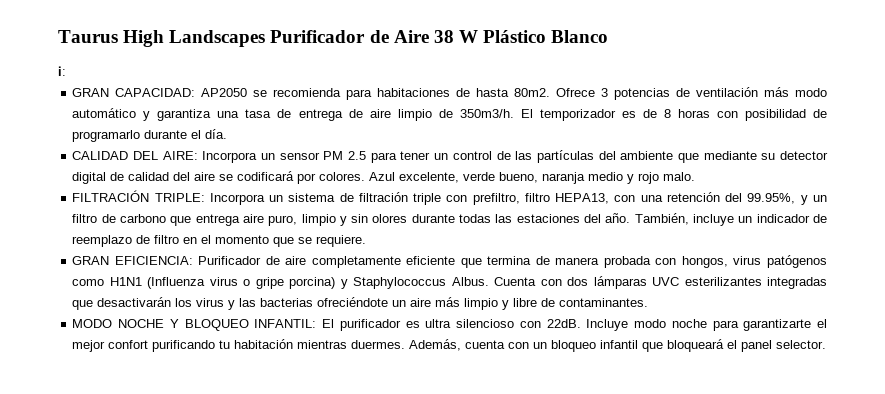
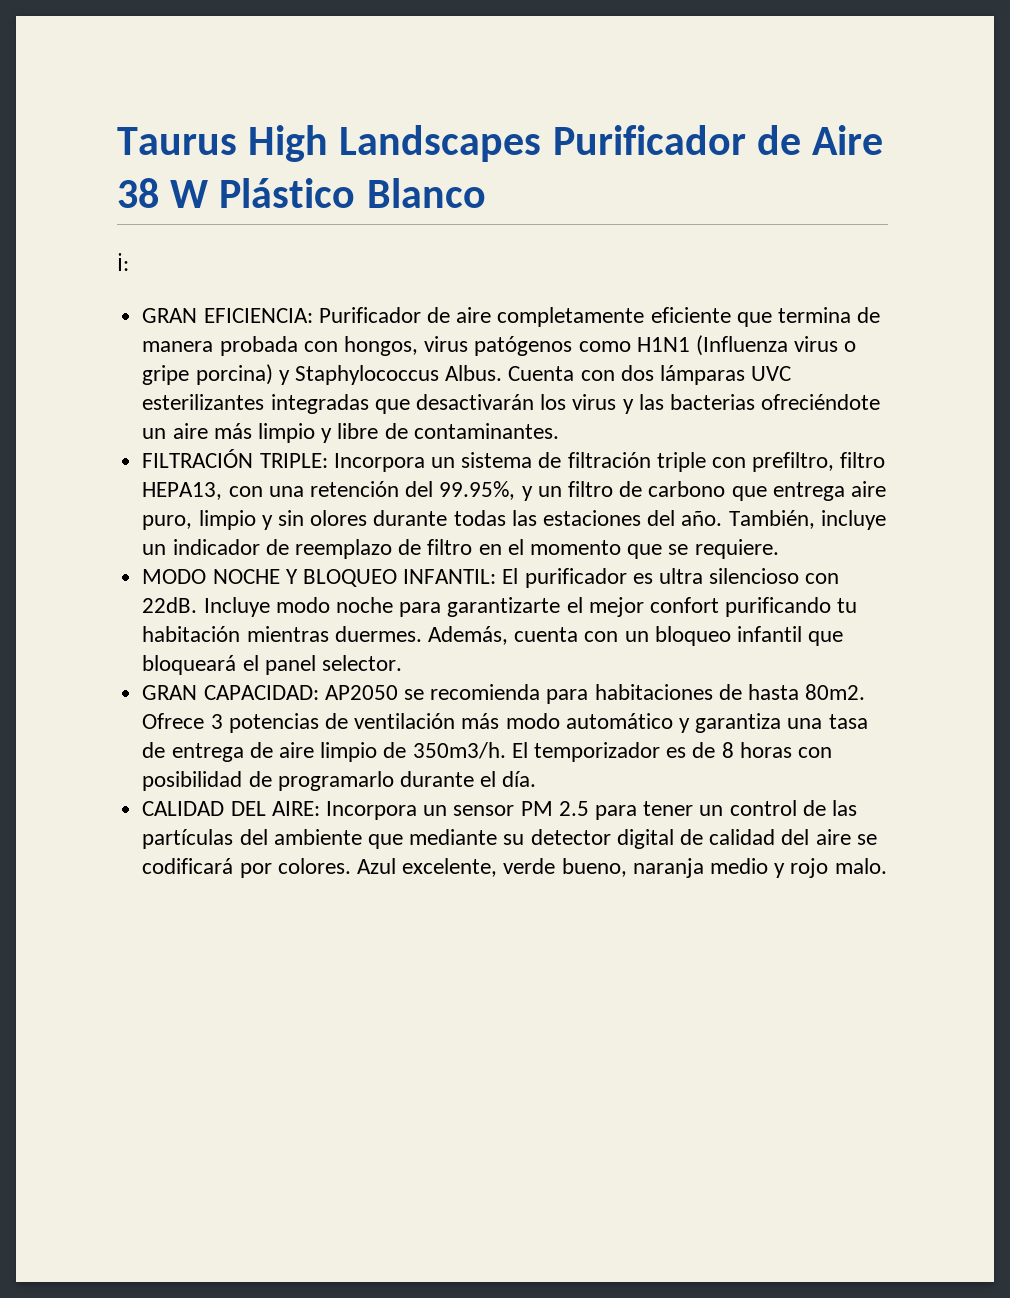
(66, 71) none -> [142,307,881,327] [142,335,857,356] [142,364,792,385] [142,394,881,414] [142,423,559,443] [142,449,886,472] [142,481,887,501] [142,510,886,530] [142,539,779,559] [142,568,840,588] [142,597,858,617] [142,626,844,646] [142,655,402,675] // GRAN EFICIENCIA: Purificador de aire completamente eficiente que termina de manera probada con hongos, virus patógenos como H1N1 (Influenza virus o gripe porcina) y Staphylococcus Albus. Cuenta con dos lámparas UVC esterilizantes integradas que desactivarán los virus y las bacterias ofreciéndote un aire más limpio y libre de contaminantes. // FILTRACIÓN TRIPLE: Incorpora un sistema de filtración triple con prefiltro, filtro HEPA13, con una retención del 99.95%, y un filtro de carbono que entrega aire puro, limpio y sin olores durante todas las estaciones del año. También, incluye un indicador de reemplazo de filtro en el momento que se requiere. // MODO NOCHE Y BLOQUEO INFANTIL: El purificador es ultra silencioso con 22dB. Incluye modo noche para garantizarte el mejor confort purificando tu habitación mientras duermes. Además, cuenta con un bloqueo infantil que bloqueará el panel selector.
[72,190,827,205] [72,213,828,226] [72,235,367,247] [72,255,827,268] [72,276,827,289] [72,297,649,310] [72,319,827,331] [72,339,827,352] // FILTRACIÓN TRIPLE: Incorpora un sistema de filtración triple con prefiltro, filtro HEPA13, con una retención del 99.95%, y un filtro de carbono que entrega aire puro, limpio y sin olores durante todas las estaciones del año. También, incluye un indicador de reemplazo de filtro en el momento que se requiere. // GRAN EFICIENCIA: Purificador de aire completamente eficiente que termina de manera probada con hongos, virus patógenos como H1N1 (Influenza virus o gripe porcina) y Staphylococcus Albus. Cuenta con dos lámparas UVC esterilizantes integradas que desactivarán los virus y las bacterias ofreciéndote un aire más limpio y libre de contaminantes. // MODO NOCHE Y BLOQUEO INFANTIL: El purificador es ultra silencioso con 22dB. Incluye modo noche para garantizarte el mejor confort purificando tu habitación mientras duermes. Además, cuenta con un bloqueo infantil que bloqueará el panel selector. -> (887, 866) none

